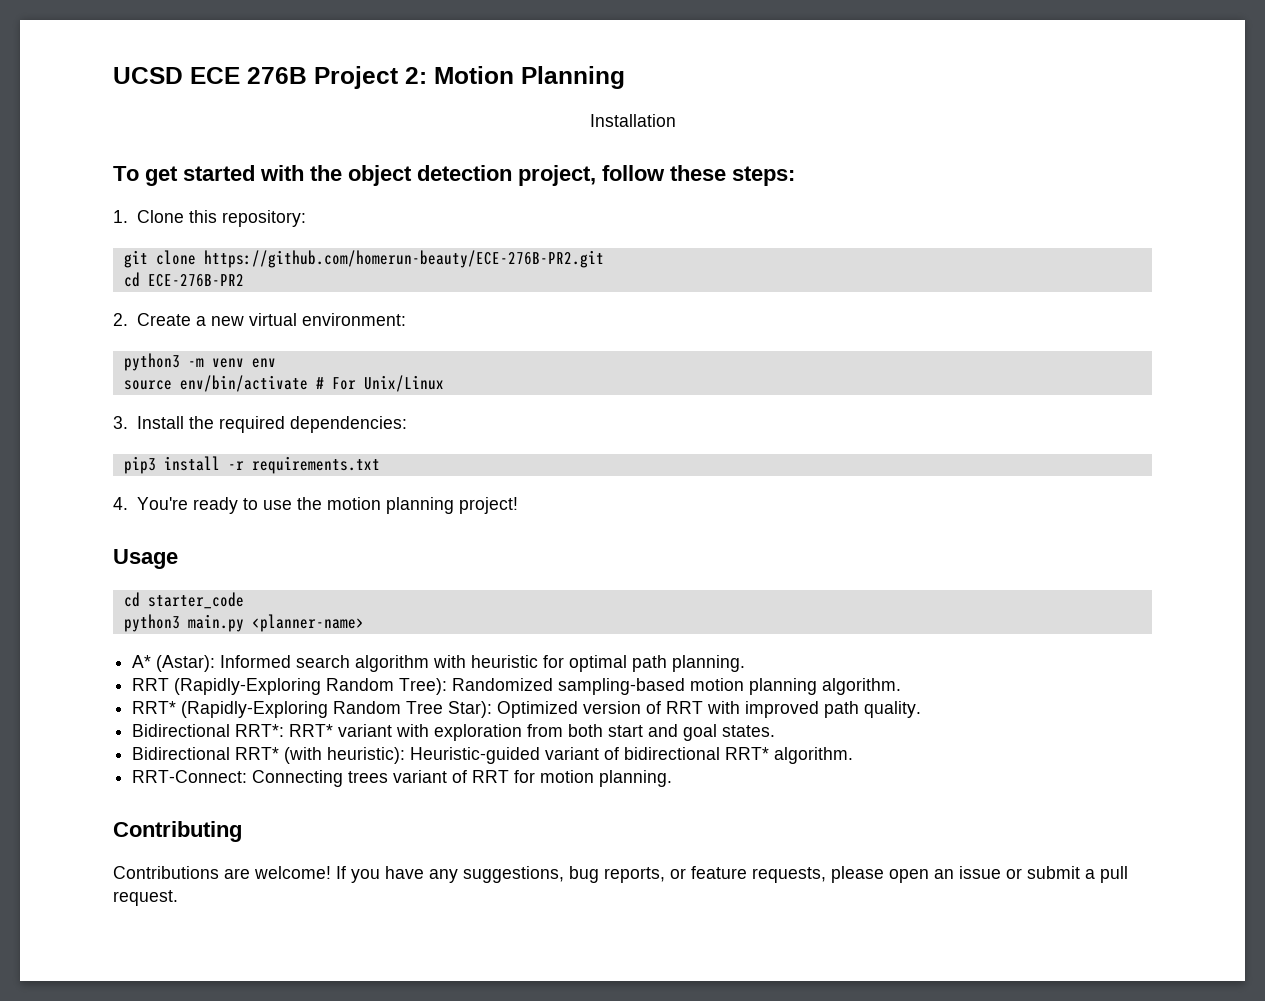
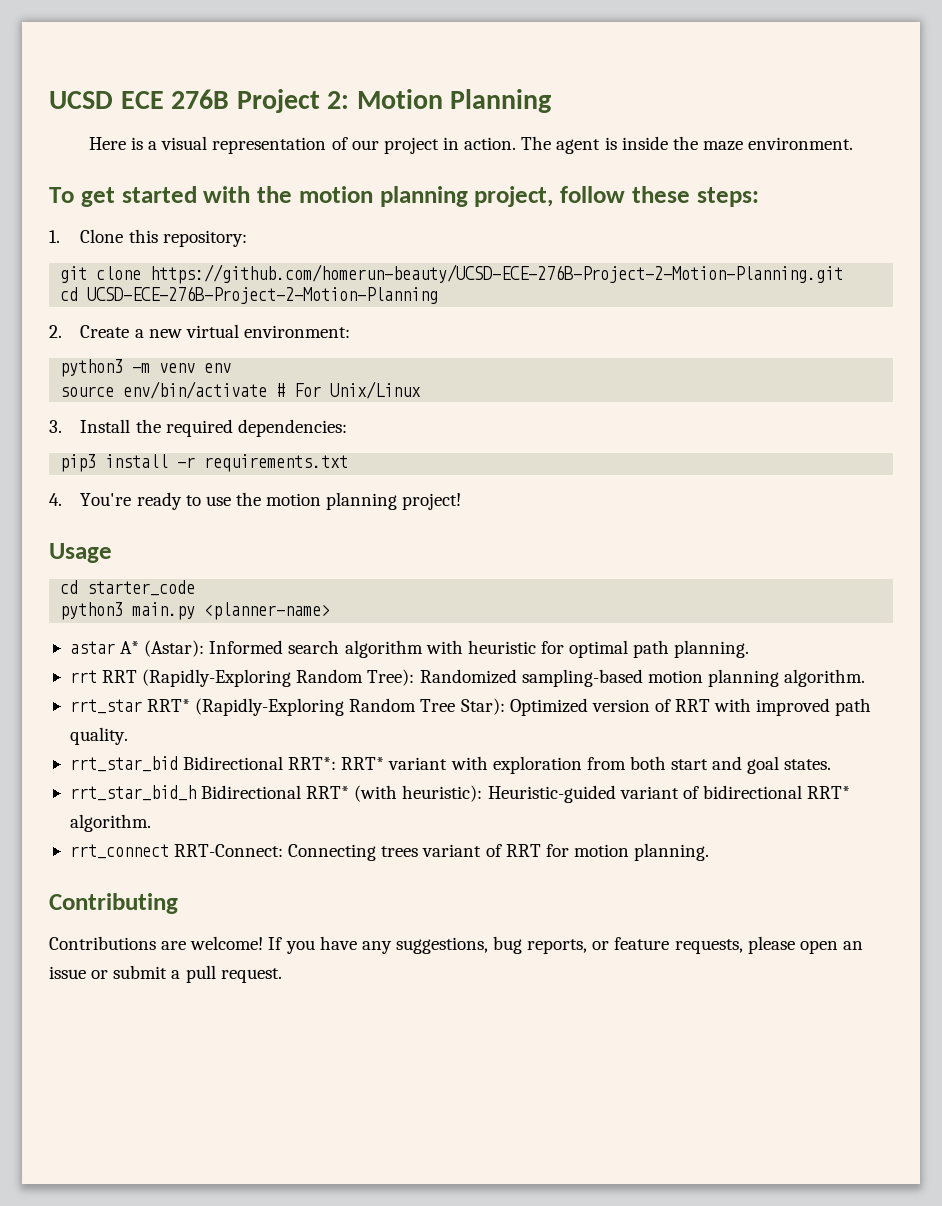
[589,114,676,127] Installation -> [88,136,854,154] Here is a visual representation of our project in action. The agent is inside the maze environment.
[348,165,512,186] object detection -> [298,186,468,207] motion planning
[203,250,604,268] [123,272,244,287] https://github.com/homerun-beauty/ECE-276B-PR2.git // cd ECE-276B-PR2 -> [150,264,844,284] [60,286,439,304] https://github.com/homerun-beauty/UCSD-ECE-276B-Project-2-Motion-Planning.git // cd UCSD-ECE-276B-Project-2-Motion-Planning
(364, 623) none -> [69,641,115,654] astar
(746, 663) none -> [69,670,97,683] rrt
(902, 686) none -> [69,699,142,714] rrt_star
(922, 709) none -> [69,756,178,772] rrt_star_bid
(776, 731) none -> [69,785,196,801] rrt_star_bid_h
(854, 755) none -> [69,844,169,859] rrt_connect

